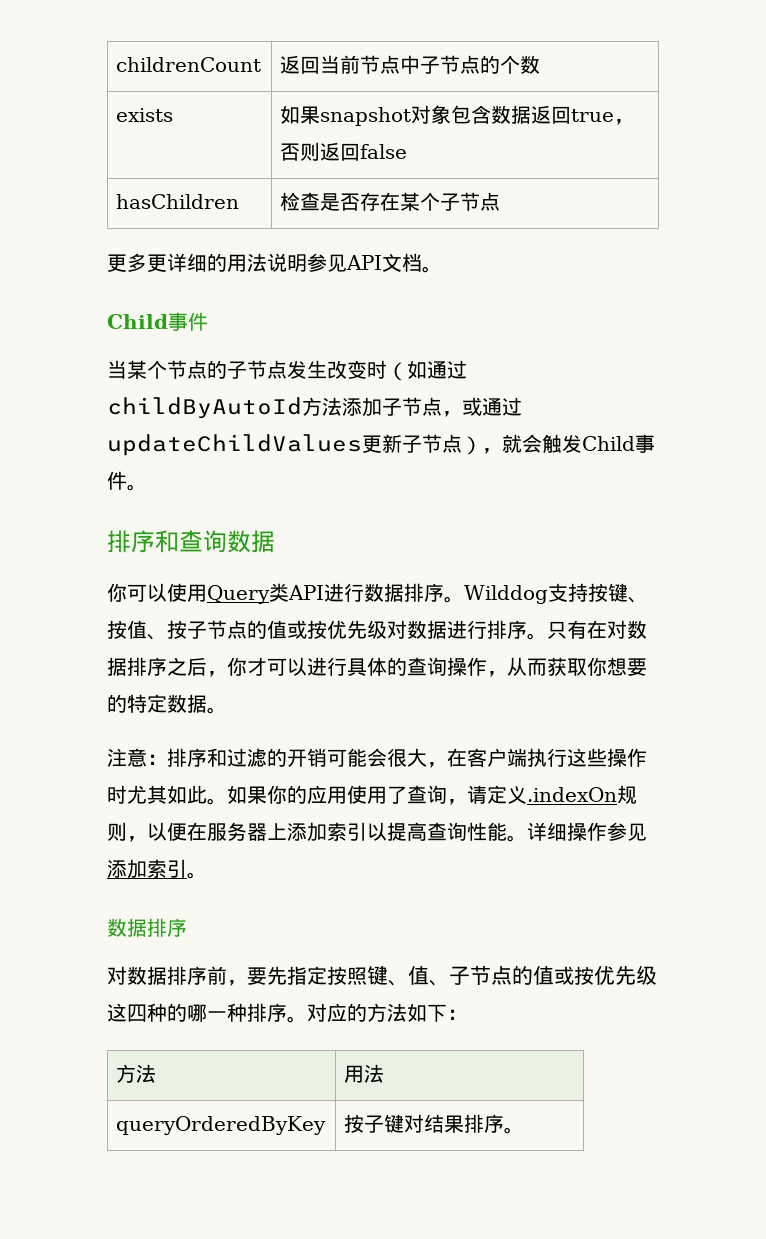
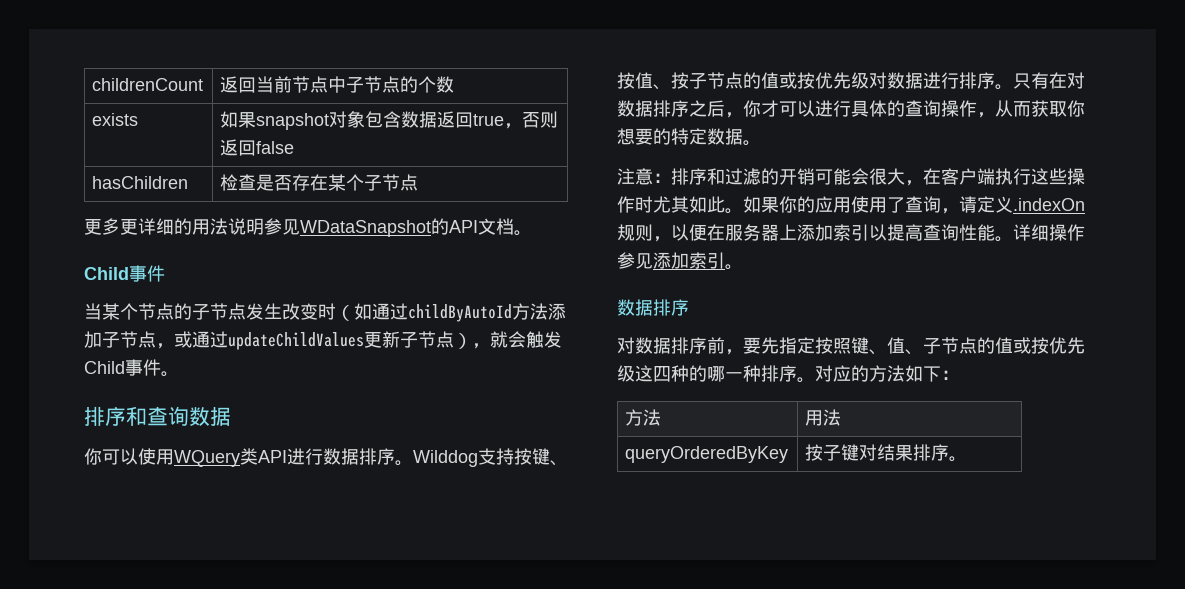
(347, 263) none -> [300,218,449,237] WDataSnapshot的
[207,585,270,604] Query -> [174,450,240,467] WQuery

